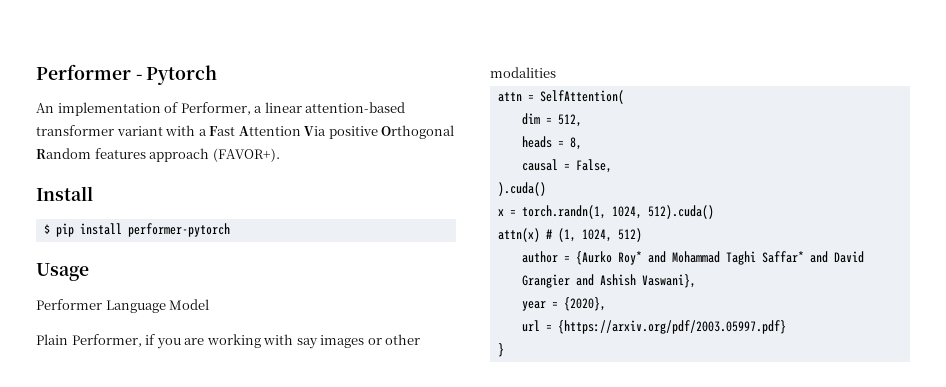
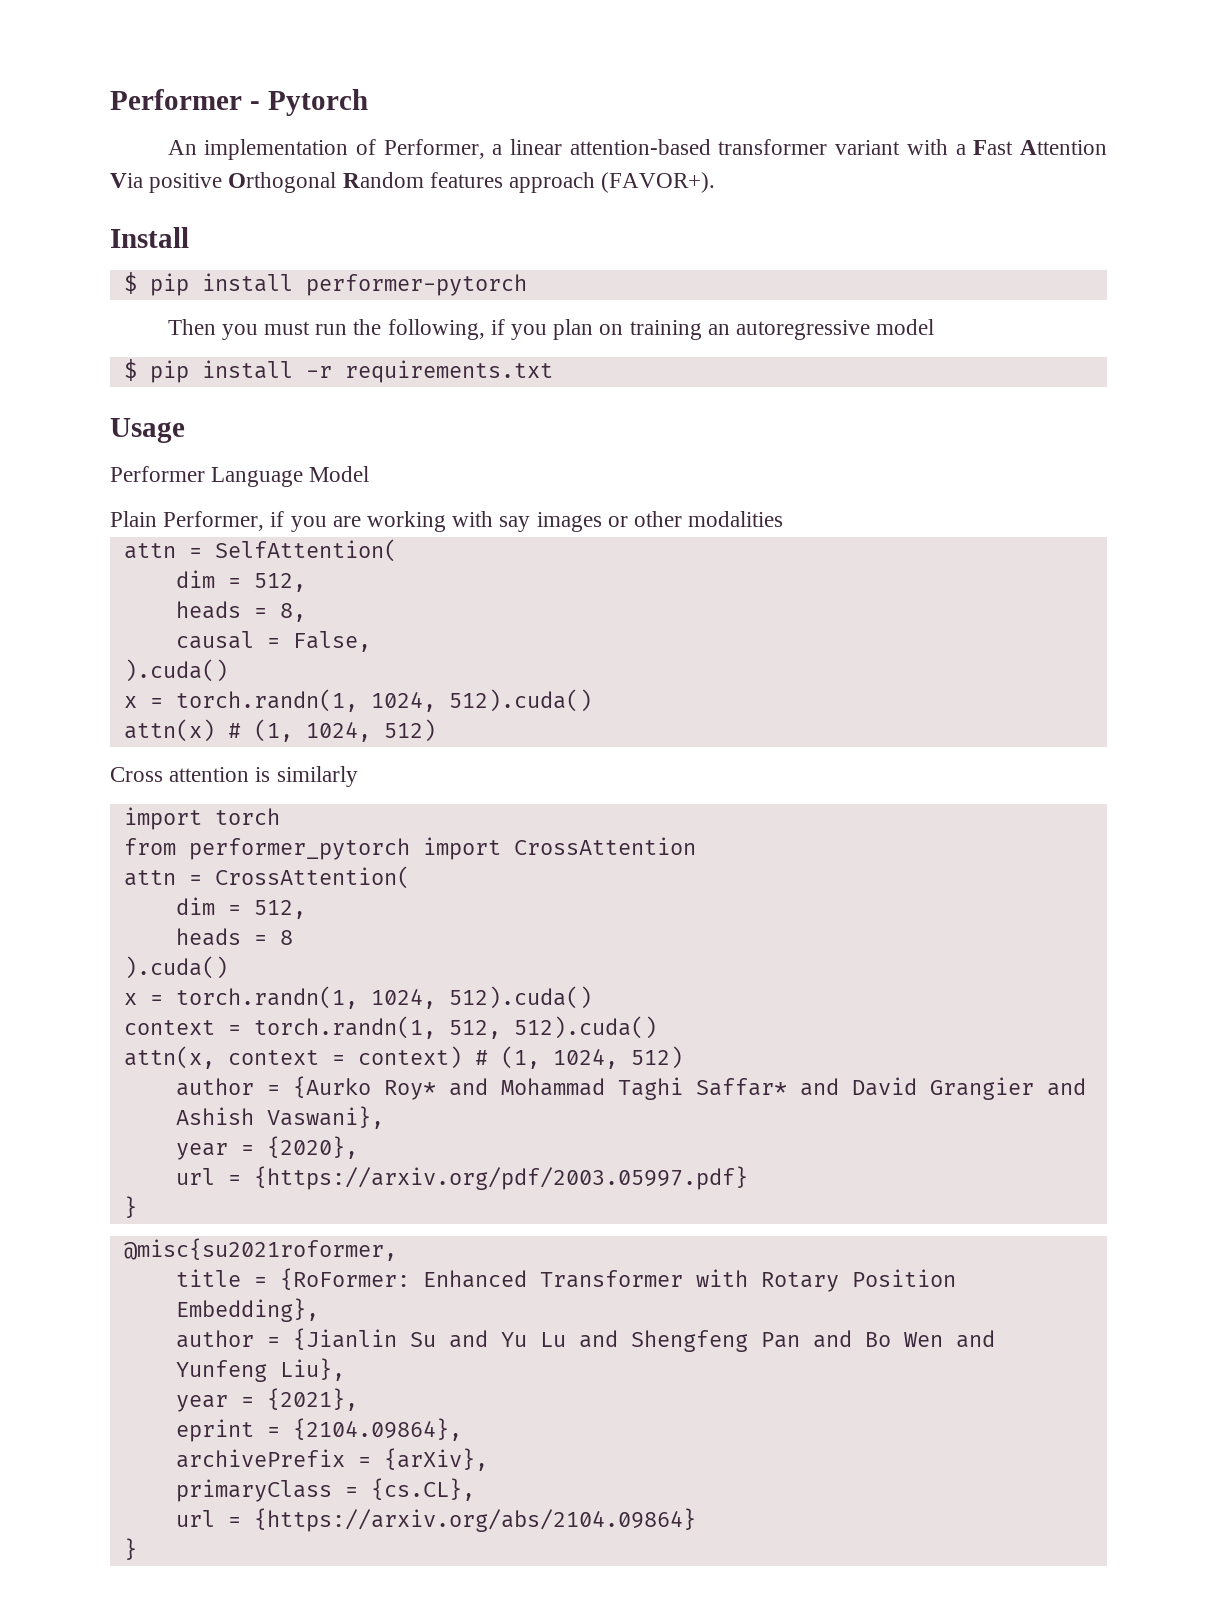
(230, 230) none -> [167,319,935,340] [123,359,553,383] // Then you must run the following, if you plan on training an autoregressive model // $ pip install -r requirements.txt
(642, 235) none -> [110,766,358,787] [123,807,280,830] [123,837,696,860] [123,866,410,889] [175,897,306,919] [175,928,293,946] [123,956,228,979] [123,986,592,1009] [123,1016,657,1039] [123,1046,683,1069] // Cross attention is similarly // import torch // from performer_pytorch import CrossAttention // attn = CrossAttention( // dim = 512, // heads = 8 // ).cuda() // x = torch.randn(1, 1024, 512).cuda() // context = torch.randn(1, 512, 512).cuda() // attn(x, context = context) # (1, 1024, 512)
(504, 350) none -> [123,1238,397,1261] [175,1268,956,1292] [175,1298,319,1322] [175,1328,995,1352] [175,1358,345,1382] [175,1388,358,1412] [175,1418,462,1442] [175,1448,488,1471] [175,1478,475,1502] [175,1508,696,1532] [123,1538,137,1560] // @misc{su2021roformer, // title = {RoFormer: Enhanced Transformer with Rotary Position Embedding}, // author = {Jianlin Su and Yu Lu and Shengfeng Pan and Bo Wen and Yunfeng Liu}, // year = {2021}, // eprint = {2104.09864}, // archivePrefix = {arXiv}, // primaryClass = {cs.CL}, // url = {https://arxiv.org/abs/2104.09864} // }

